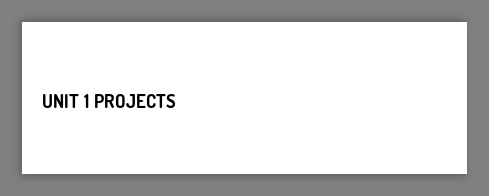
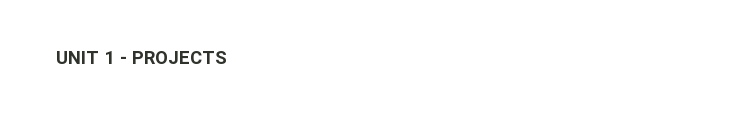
(89, 101) none -> [120,56,127,64] -

